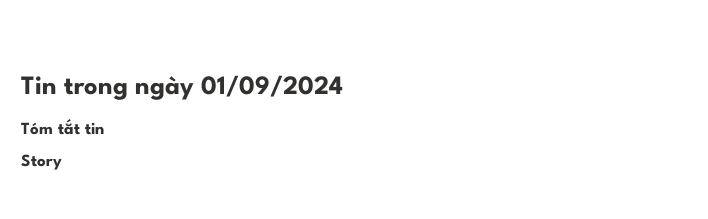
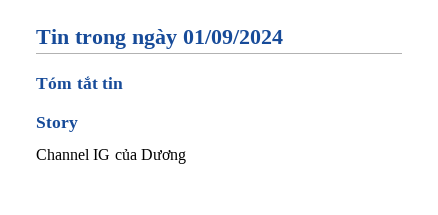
(62, 162) none -> [36,149,186,164] // Channel IG của Dương

